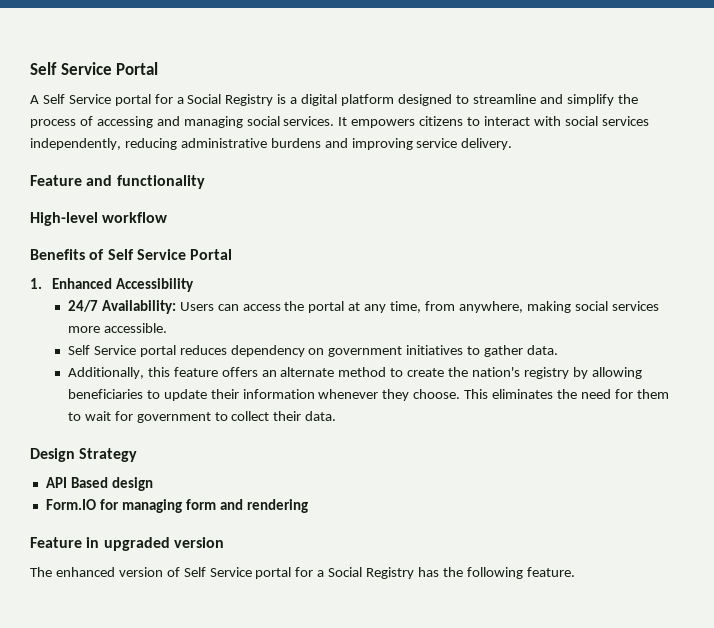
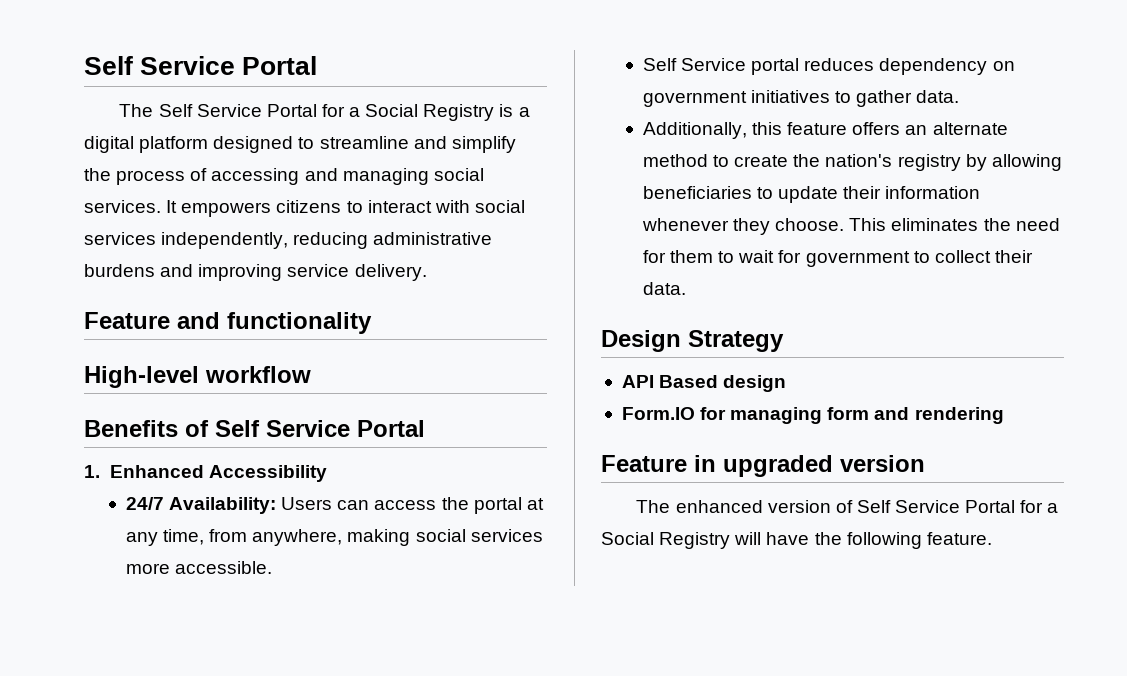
[30,62,159,75] [30,94,151,106] Self Service Portal // A Self Service portal -> [84,56,318,75] [119,104,317,117] Self Service Portal // The Self Service Portal
[255,567,440,579] portal for a Social Registry has -> [965,500,1059,513] [601,532,810,549] Portal for a Social Registry will have

